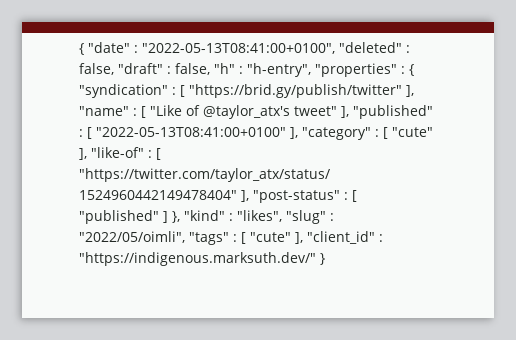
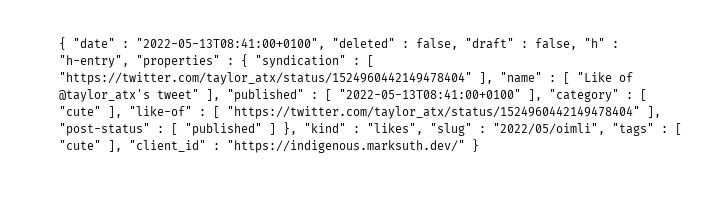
[189,84,402,98] "https://brid.gy/publish/twitter" -> [59,72,472,85] "https://twitter.com/taylor_atx/status/1524960442149478404"

